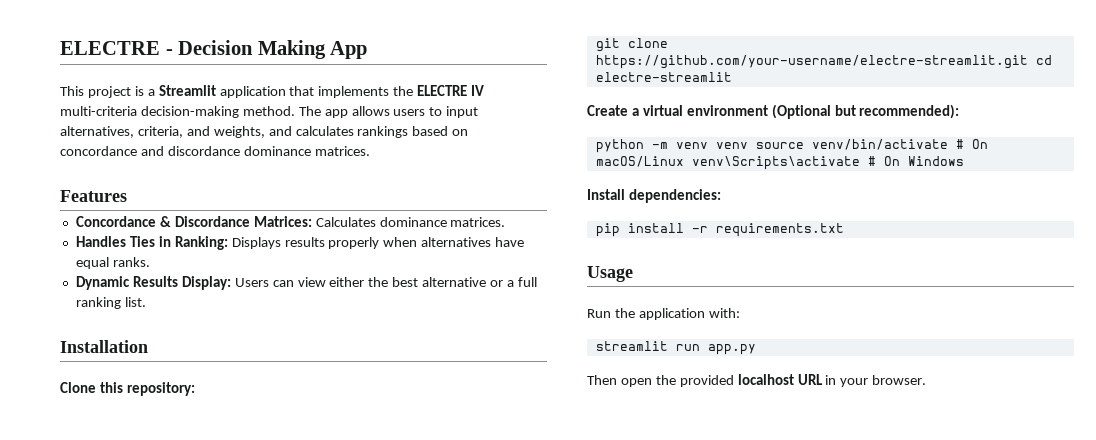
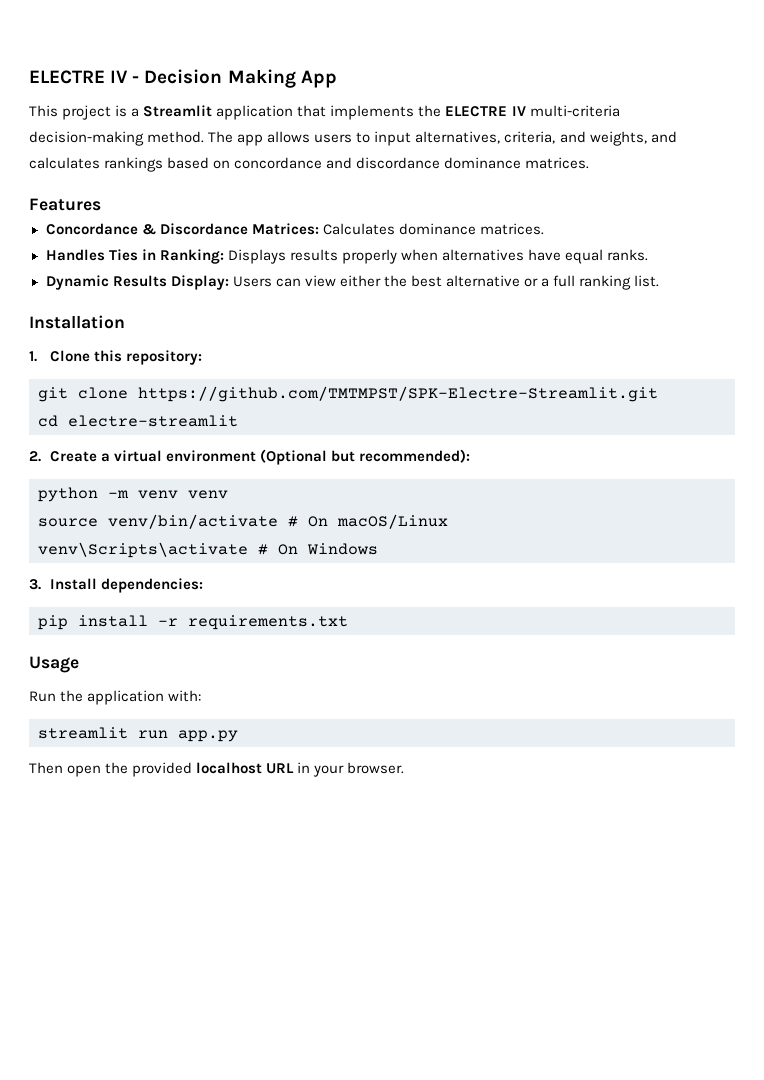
[60,41,160,55] ELECTRE -> [29,70,129,84] ELECTRE IV
(148, 346) none -> [29,351,37,362] 1.
[595,55,1028,69] https://github.com/your-username/electre-streamlit.git -> [138,386,658,402] https://github.com/TMTMPST/SPK-Electre-Streamlit.git //
(732, 77) none -> [29,451,41,462] 2.
(748, 145) none -> (228, 494) //
(684, 161) none -> (448, 521) //
(964, 161) none -> [29,579,41,590] 3.

